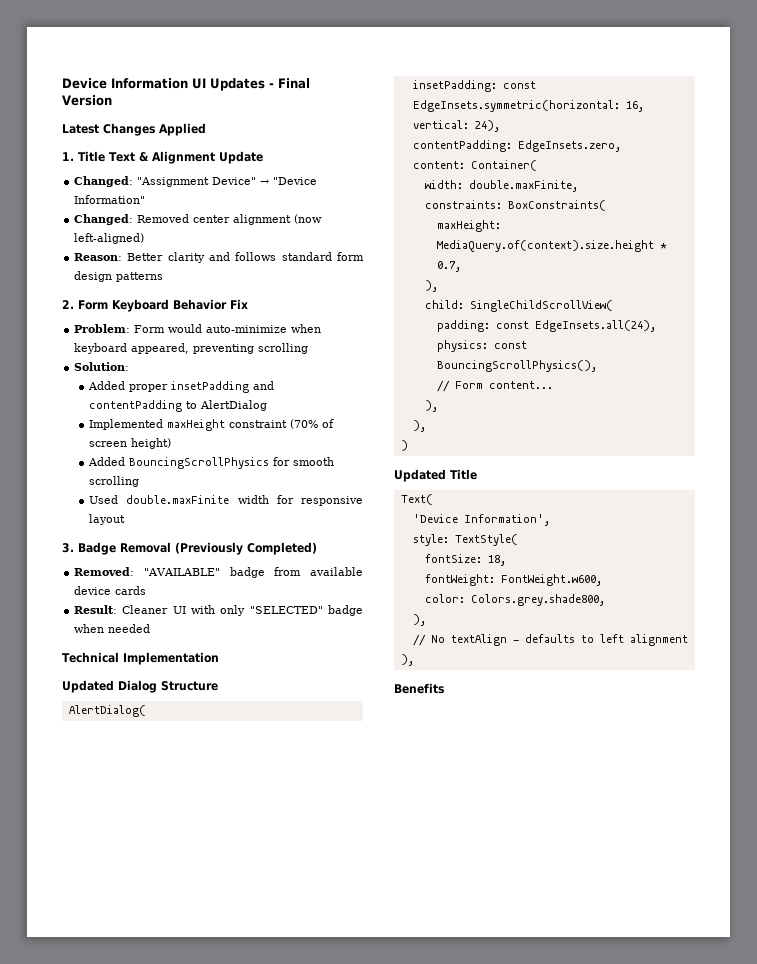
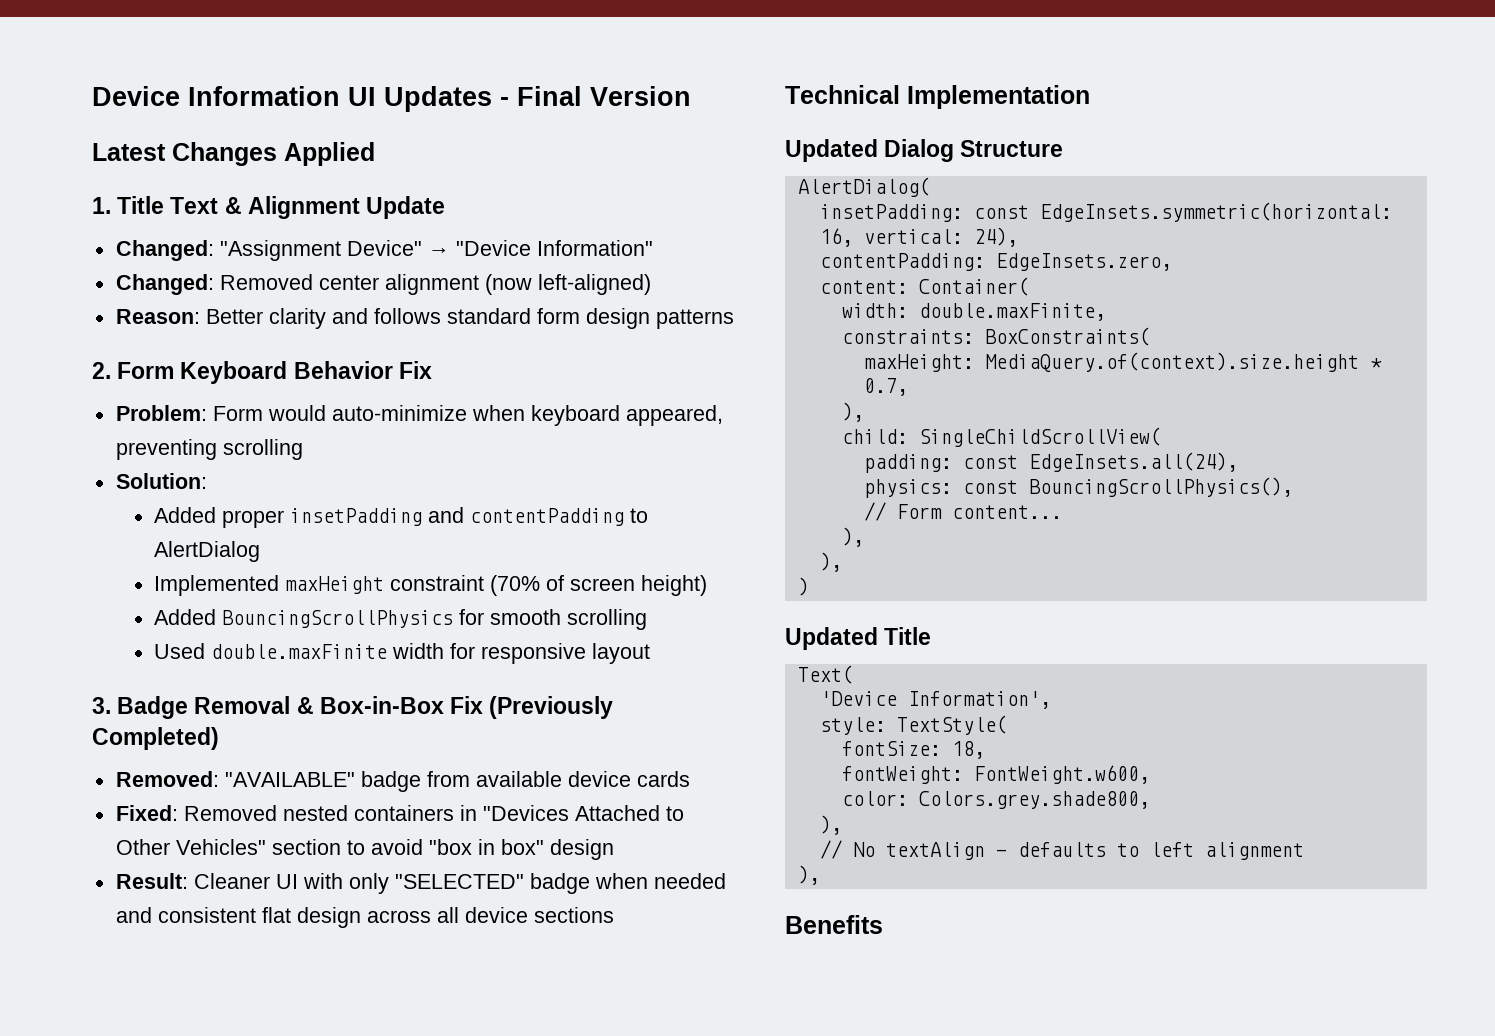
(171, 547) none -> [296,696,484,714] & Box-in-Box Fix
(147, 590) none -> [115,805,684,821] [115,839,614,860] // Fixed: Removed nested containers in "Devices Attached to Other Vehicles" section to avoid "box in box" design
(151, 628) none -> [115,907,614,928] and consistent flat design across all device sections

